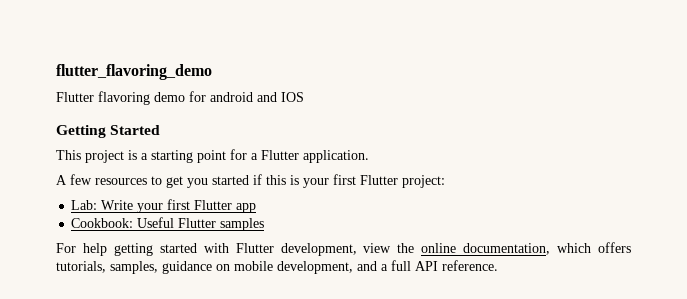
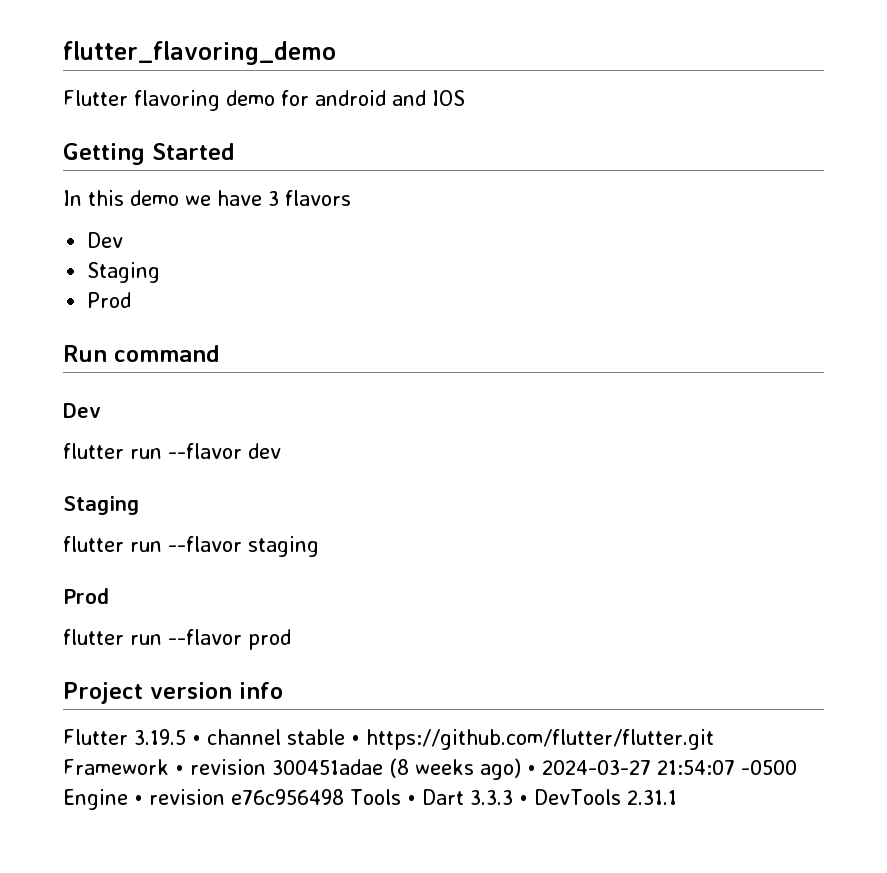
[56,149,369,163] [56,174,445,188] [71,199,257,213] [71,217,265,231] [56,242,632,256] [56,260,498,274] This project is a starting point for a Flutter application. // A few resources to get you started if this is your first Flutter project: // Lab: Write your first Flutter app // Cookbook: Useful Flutter samples // For help getting started with Flutter development, view the online documentation, which offers tutorials, samples, guidance on mobile development, and a full API reference. -> [63,190,351,206] [87,232,124,248] [87,262,161,283] [87,292,132,308] [63,345,220,362] [63,403,101,418] [63,443,281,459] [63,496,139,515] [63,536,319,557] [63,588,109,604] [63,629,291,650] [63,682,283,704] [63,729,714,750] [63,758,797,780] [63,789,677,810] In this demo we have 3 flavors // Dev // Staging // Prod // Run command // Dev // flutter run --flavor dev // Staging // flutter run --flavor staging // Prod // flutter run --flavor prod // Project version info // Flutter 3.19.5 • channel stable • https://github.com/flutter/flutter.git Framework • revision 300451adae (8 weeks ago) • 2024-03-27 21:54:07 -0500 Engine • revision e76c956498 Tools • Dart 3.3.3 • DevTools 2.31.1

